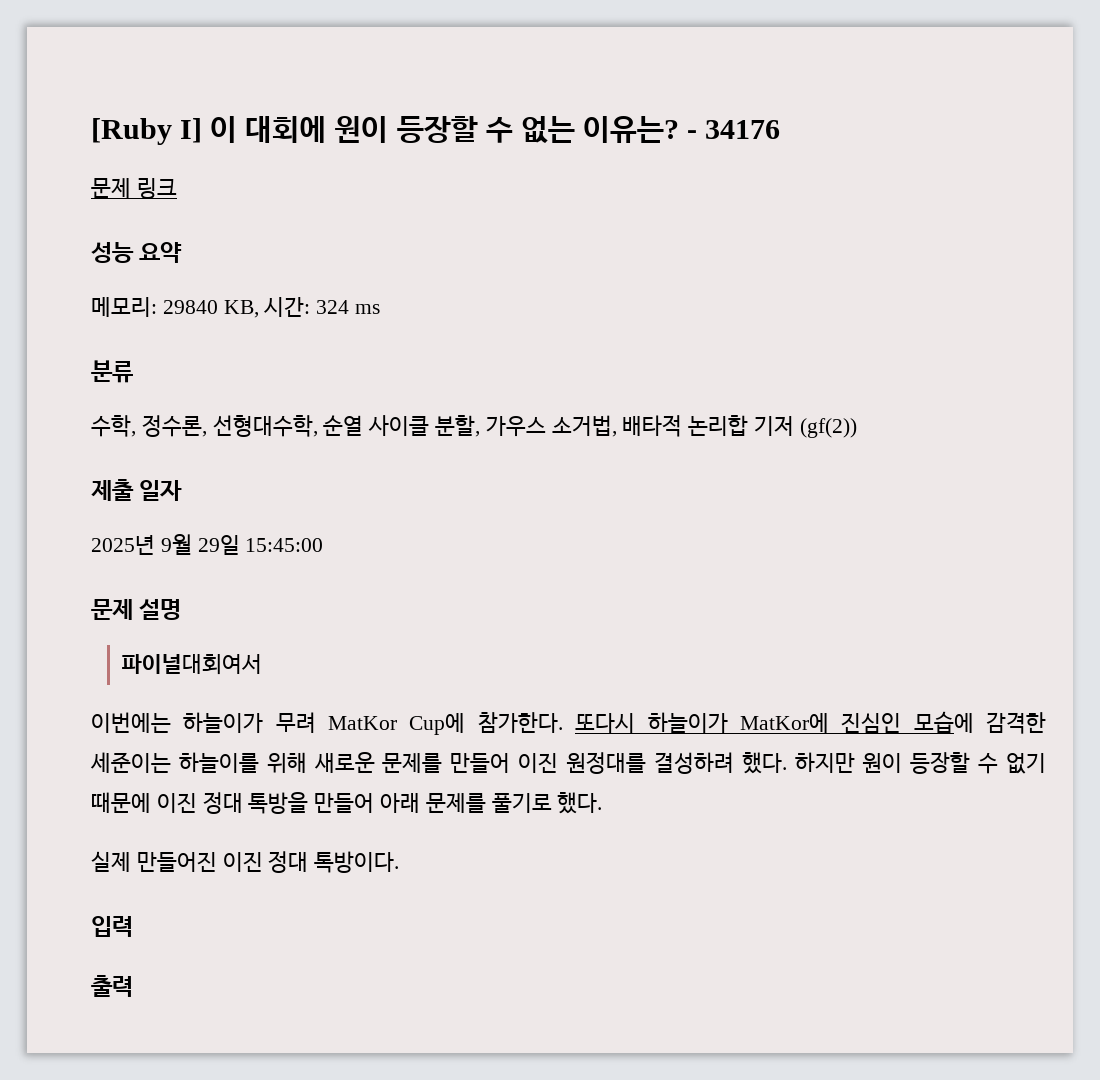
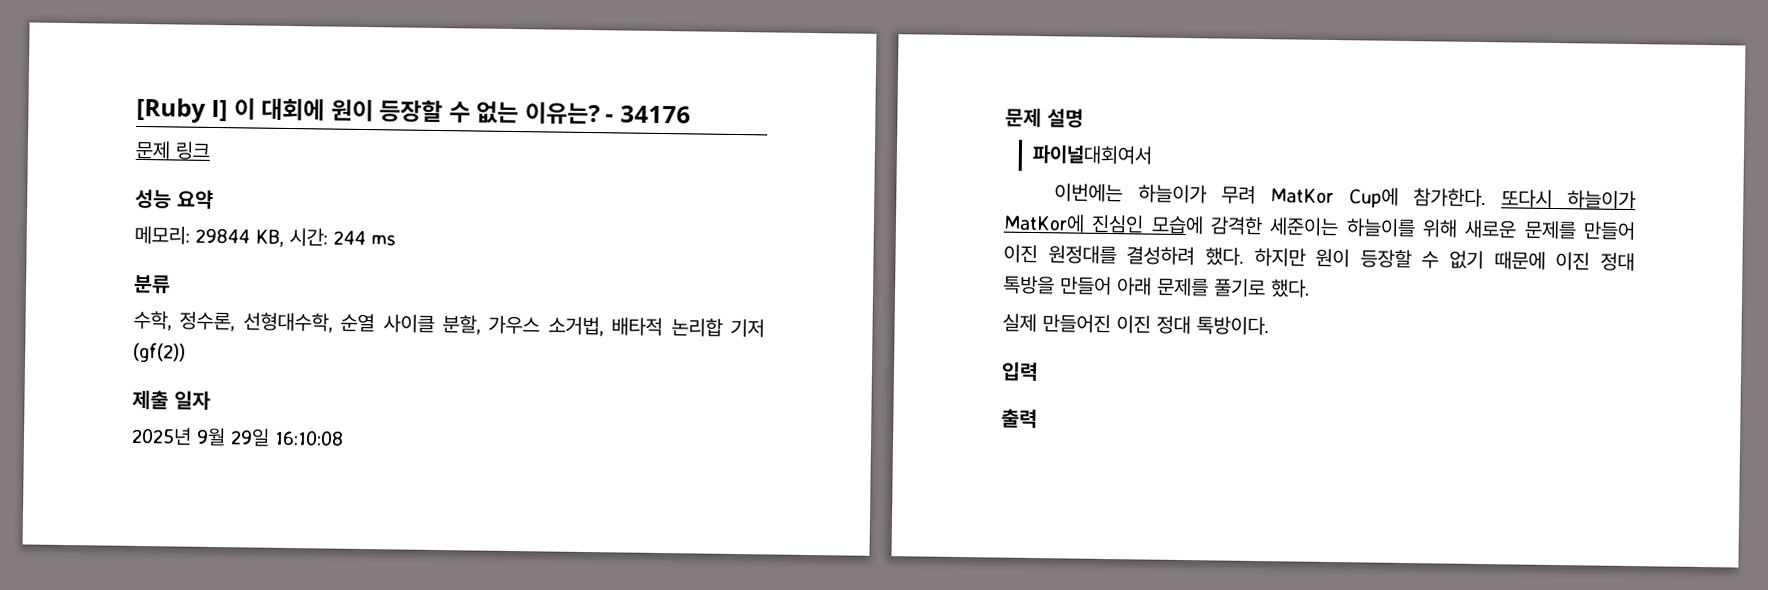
[162,300,218,314] 29840 -> [195,228,250,244] 29844
[316,300,350,314] 324 -> [333,230,366,246] 244
[245,538,324,552] 15:45:00 -> [274,429,344,446] 16:10:08

